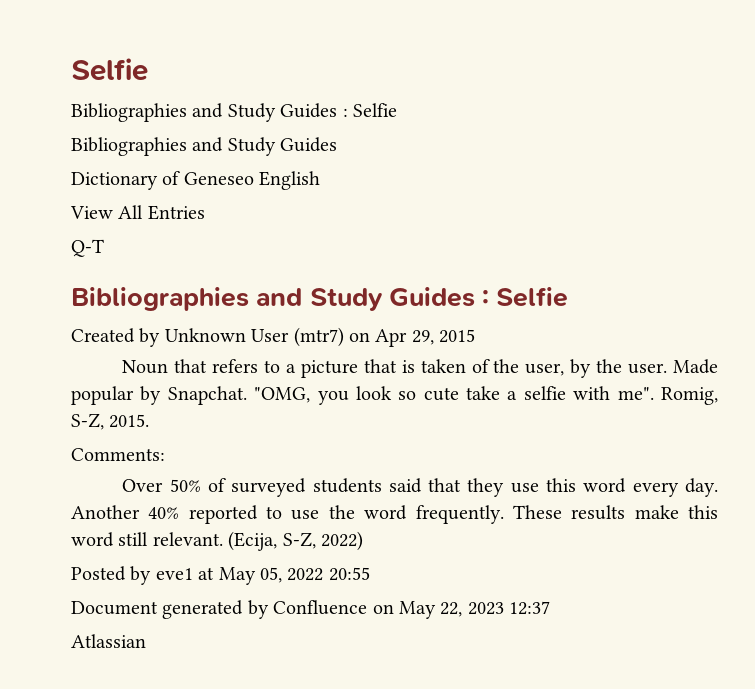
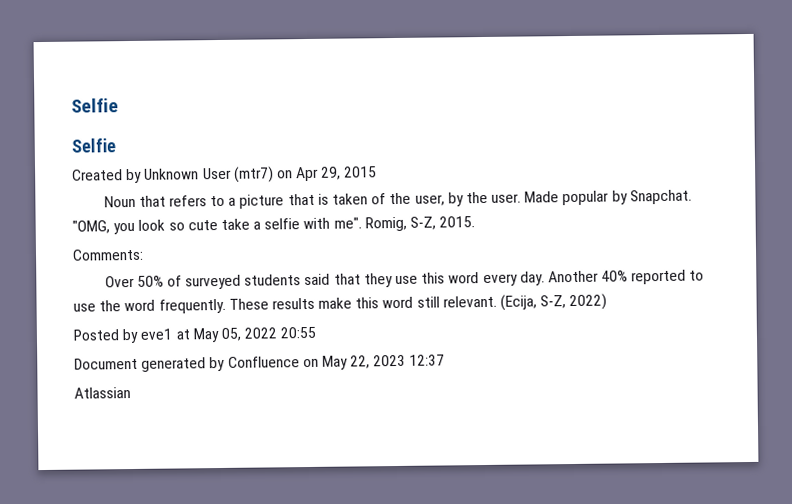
[71,58,148,81] [71,103,397,122] [71,137,338,156] [71,171,321,190] [70,205,205,220] [71,239,104,257] [71,287,490,311] Selfie // Bibliographies and Study Guides : Selfie // Bibliographies and Study Guides // Dictionary of Geneseo English // View All Entries // Q-T // Bibliographies and Study Guides : -> [71,98,119,113] Selfie //

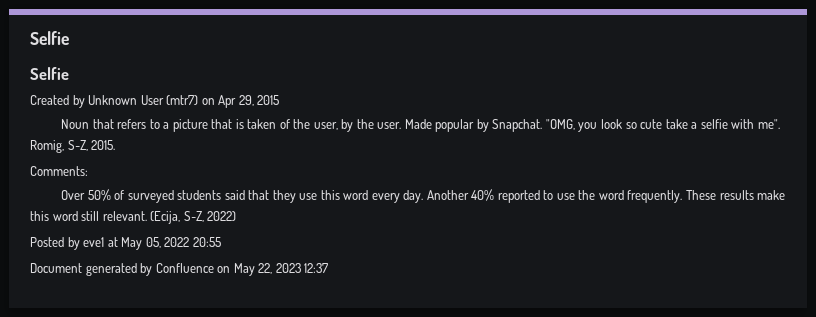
[74,387,131,399] // Atlassian -> (329, 268) none

